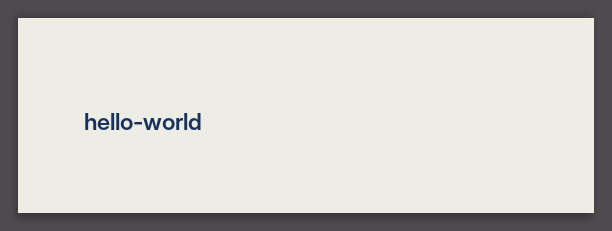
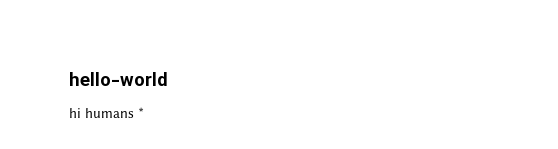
(202, 121) none -> [69,107,144,118] // hi humans *

